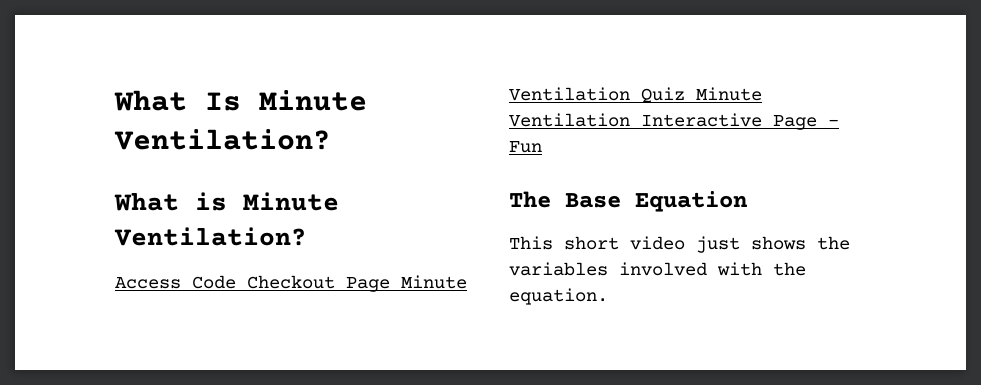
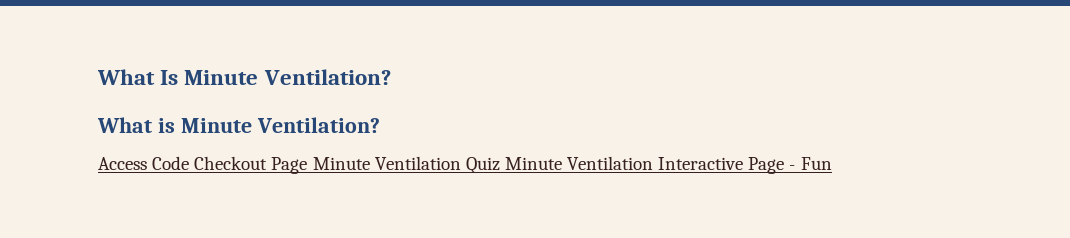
[509,191,748,212] [509,236,850,253] [509,262,806,276] [509,288,608,305] // The Base Equation // This short video just shows the variables involved with the equation. -> (832, 163) none

